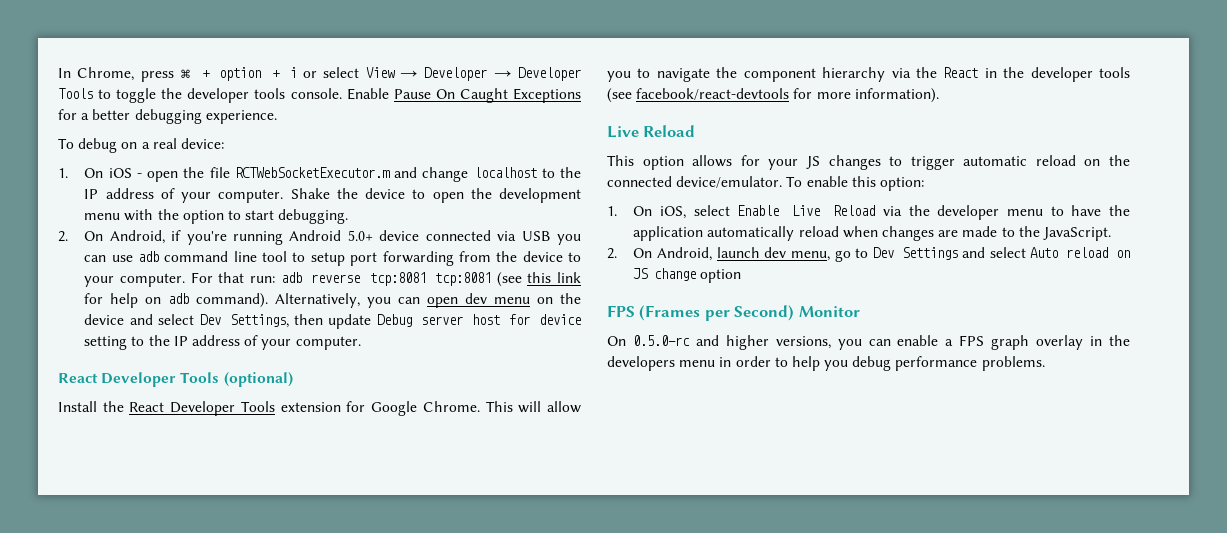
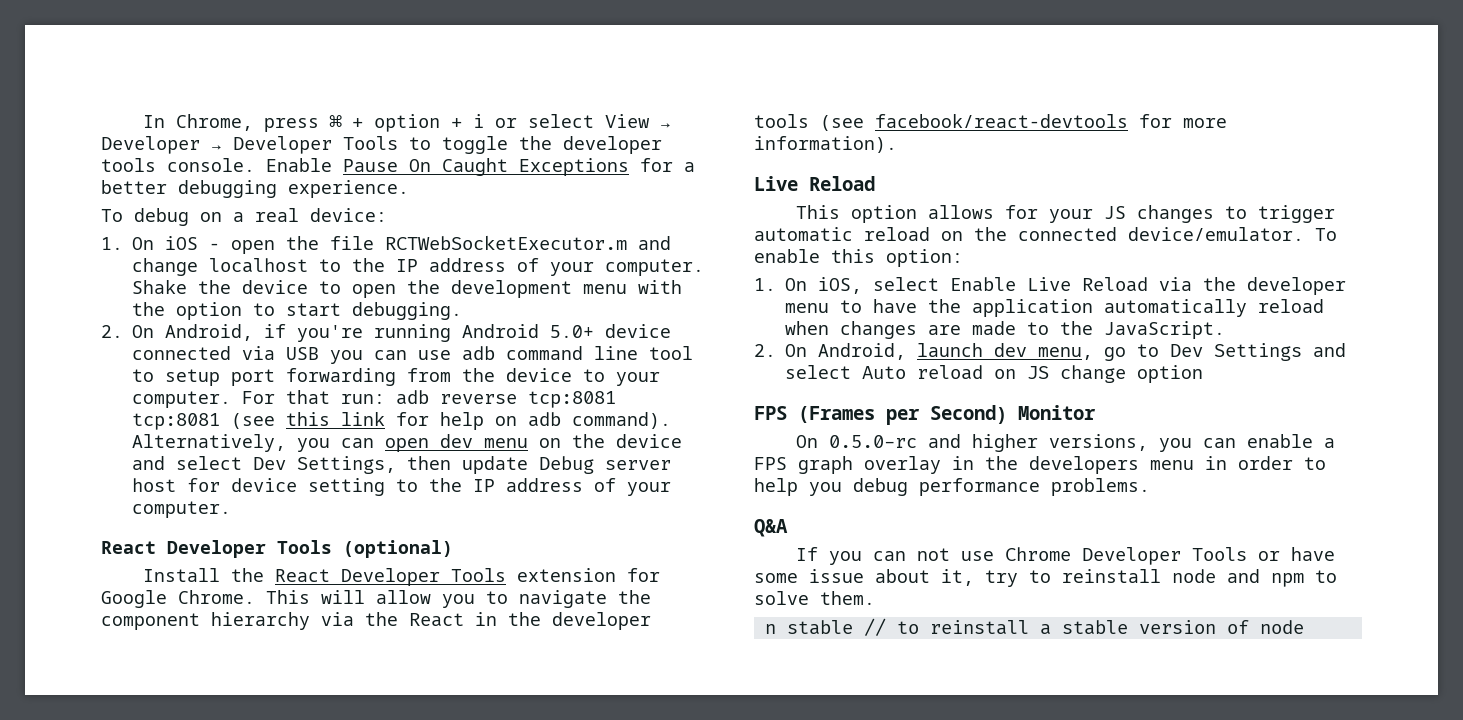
(1045, 363) none -> [754,519,788,537] [796,547,1336,565] [754,569,1337,587] [754,591,875,605] [764,618,1304,636] // Q&A // If you can not use Chrome Developer Tools or have some issue about it, try to reinstall node and npm to solve them. // n stable // to reinstall a stable version of node

